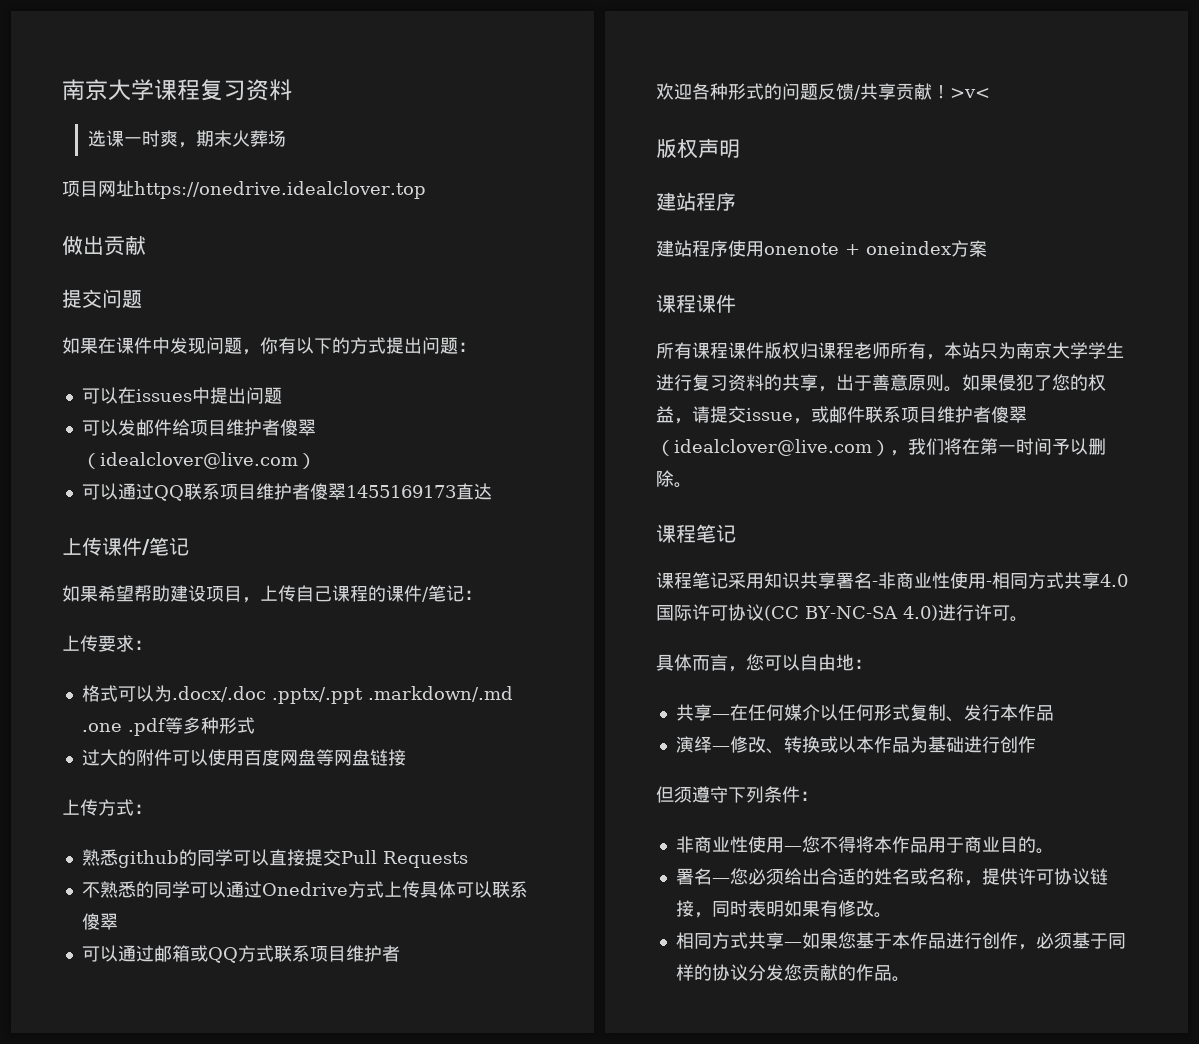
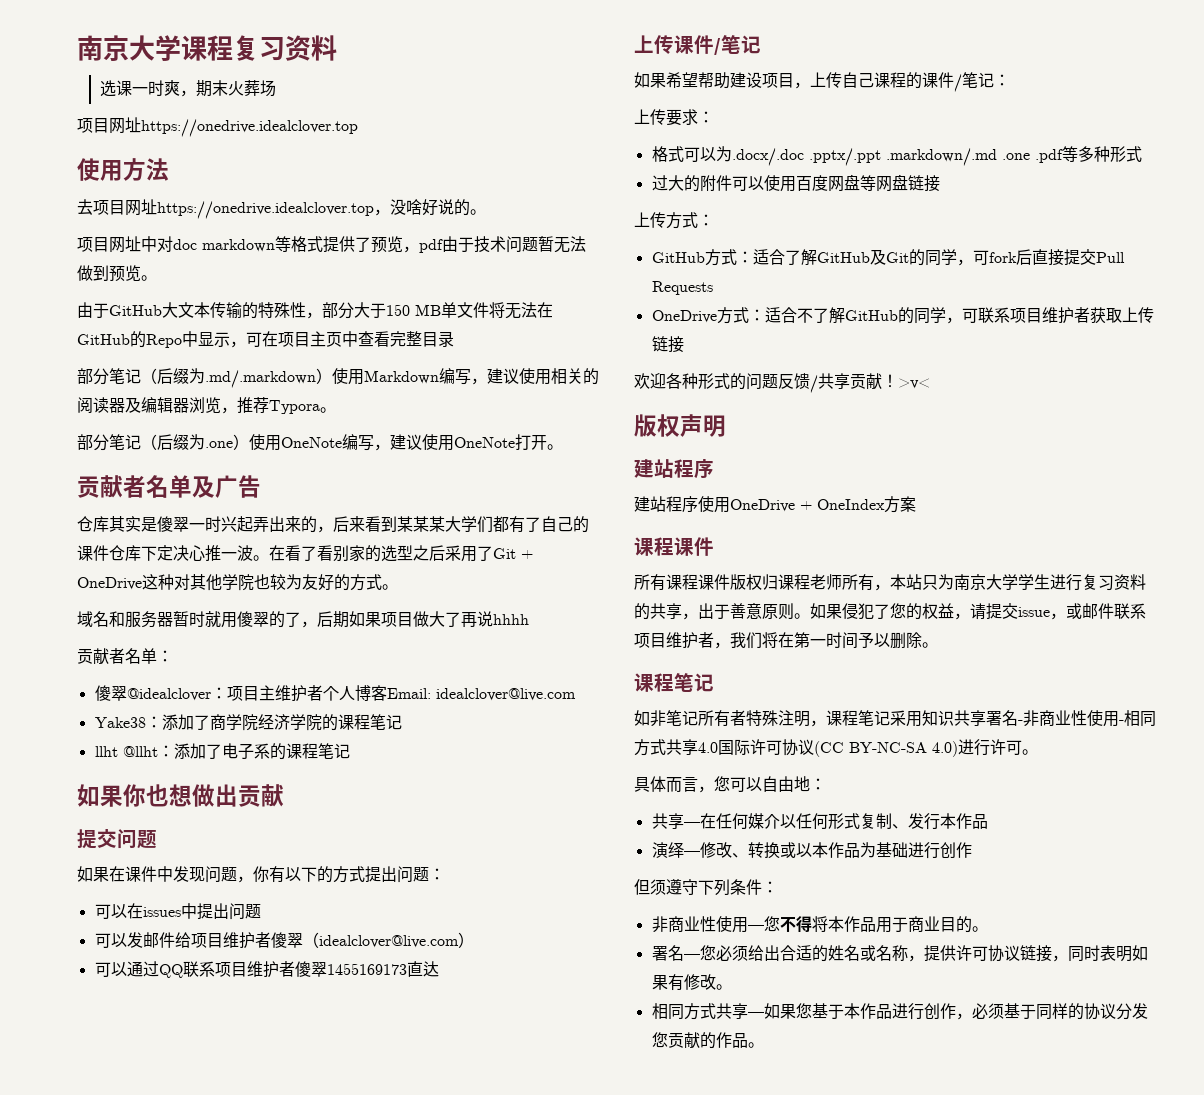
(426, 190) none -> [77,158,169,181] [77,199,486,219] [77,236,586,253] [77,265,157,282] [77,302,553,319] [77,331,454,348] [77,368,599,388] [77,397,336,414] [77,434,563,451] [77,475,261,498] [77,516,589,533] [77,545,533,562] [77,574,398,591] [77,611,529,628] [77,648,173,665] [94,685,576,702] [94,714,402,731] [94,743,350,760] [77,784,192,807] 使用方法 // 去项目网址https://onedrive.idealclover.top，没啥好说的。 // 项目网址中对doc markdown等格式提供了预览，pdf由于技术问题暂无法做到预览。 // 由于GitHub大文本传输的特殊性，部分大于150 MB单文件将无法在GitHub的Repo中显示，可在项目主页中查看完整目录 // 部分笔记（后缀为.md/.markdown）使用Markdown编写，建议使用相关的阅读器及编辑器浏览，推荐Typora。 // 部分笔记（后缀为.one）使用OneNote编写，建议使用OneNote打开。 // 贡献者名单及广告 // 仓库其实是傻翠一时兴起弄出来的，后来看到某某某大学们都有了自己的课件仓库下定决心推一波。在看了看别家的选型之后采用了Git + OneDrive这种对其他学院也较为友好的方式。 // 域名和服务器暂时就用傻翠的了，后期如果项目做大了再说hhhh // 贡献者名单： // 傻翠@idealclover：项目主维护者个人博客Email: idealclover@live.com // Yake38：添加了商学院经济学院的课程笔记 // llht @llht：添加了电子系的课程笔记 // 如果你也想
[81,849,468,868] [81,881,528,898] [81,913,118,930] [81,945,400,963] 熟悉github的同学可以直接提交Pull Requests // 不熟悉的同学可以通过Onedrive方式上传具体可以联系傻翠 // 可以通过邮箱或QQ方式联系项目维护者 -> [651,249,1125,266] [651,281,713,295] [651,307,1154,324] [651,336,684,353] GitHub方式：适合了解GitHub及Git的同学，可fork后直接提交Pull Requests // OneDrive方式：适合不了解GitHub的同学，可联系项目维护者获取上传链接
[764,241,951,255] onenote + oneindex -> [730,499,885,512] OneDrive + OneIndex
[991,406,1027,423] [656,439,890,456] 傻翠（idealclover@live.com） -> (714, 640) none
(736, 533) none -> [634,710,826,727] 如非笔记所有者特殊注明，

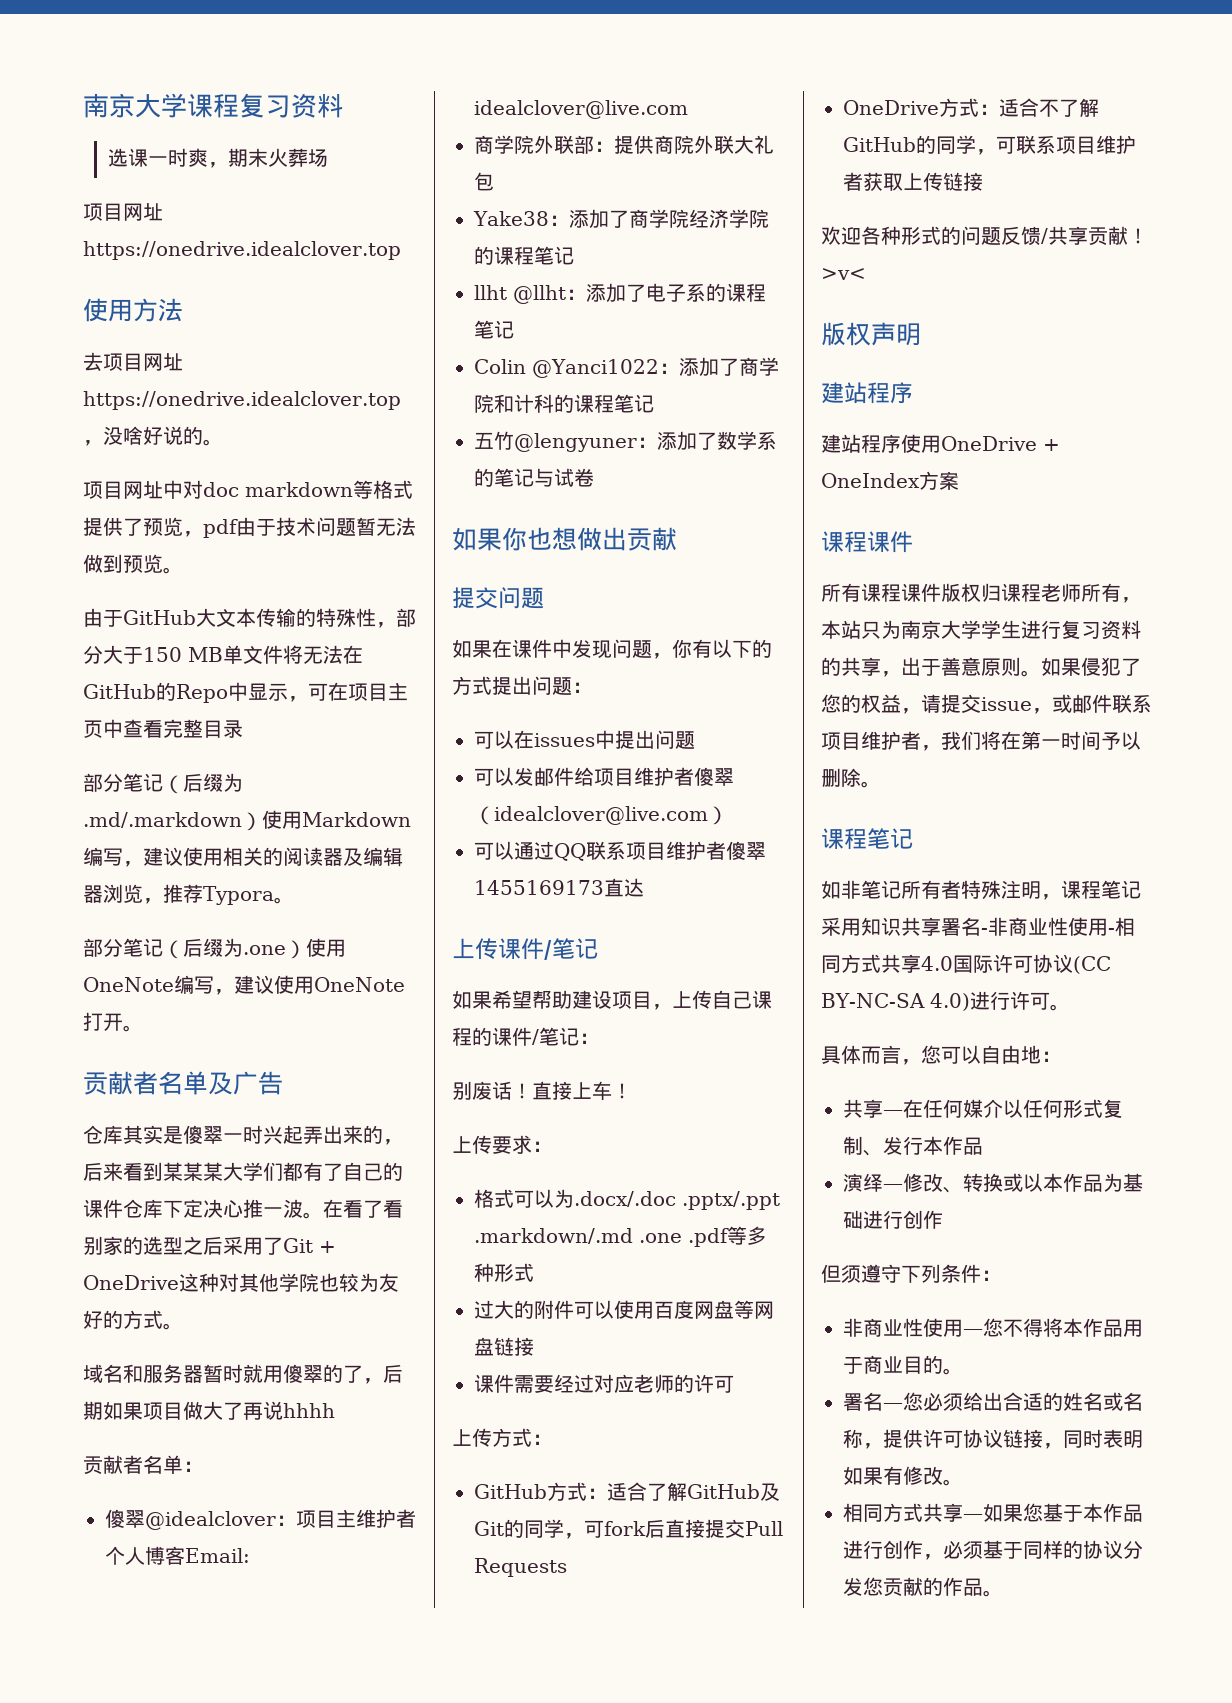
(576, 694) none -> [474,135,774,154] [474,172,494,191] // 商学院外联部：提供商院外联大礼包
(350, 751) none -> [474,357,779,378] [474,394,654,413] [474,431,777,452] [474,468,594,487] // Colin @Yanci1022：添加了商学院和计科的课程笔记 // 五竹@lengyuner：添加了数学系的笔记与试卷
(1010, 80) none -> [452,1081,632,1101] // 别废话！直接上车！
(940, 183) none -> [474,1374,734,1393] // 课件需要经过对应老师的许可

